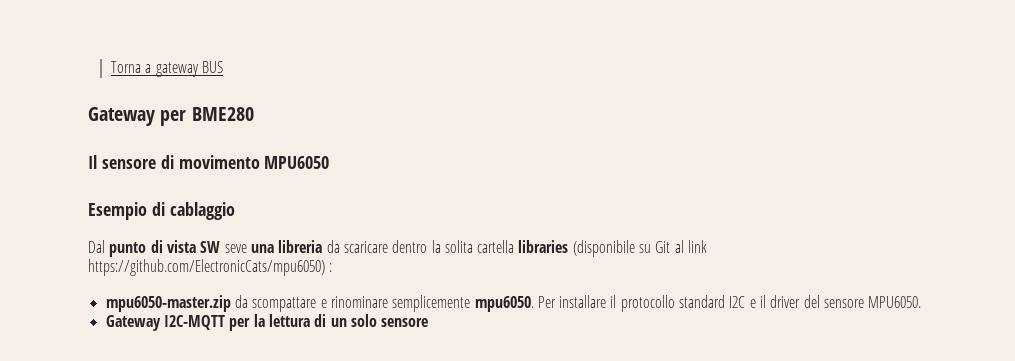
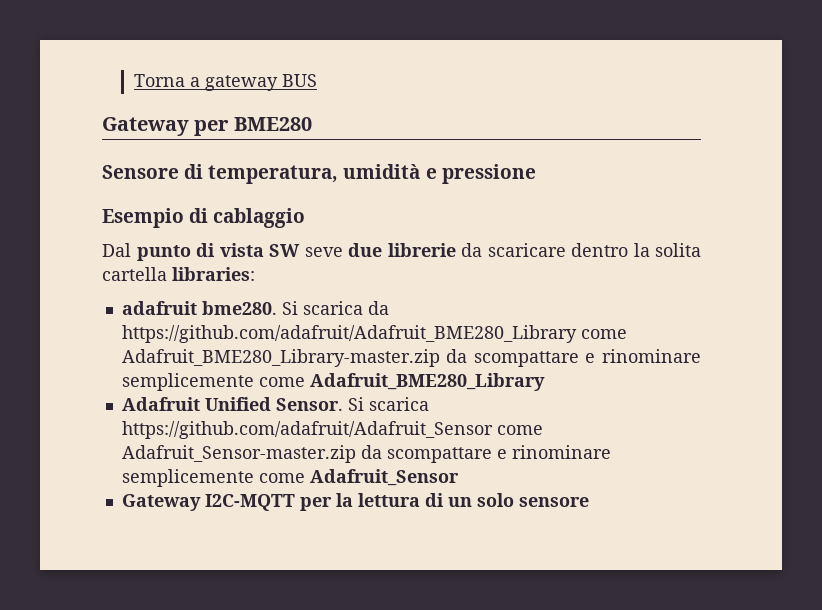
[88,155,330,169] Il sensore di movimento MPU6050 -> [102,164,536,184] Sensore di temperatura, umidità e pressione
[250,240,323,253] una libreria -> [348,243,456,257] due librerie
[518,240,708,257] [88,259,333,276] [105,295,922,312] libraries (disponibile su Git al link https://github.com/ElectronicCats/mpu6050) : // mpu6050-master.zip da scompattare e rinominare semplicemente mpu6050. Per installare il protocollo standard I2C e il driver del sensore MPU6050. -> [172,267,255,281] [121,301,389,315] [121,325,627,343] [121,349,701,367] [121,373,545,391] [121,397,429,411] [121,421,543,439] [121,445,611,463] [121,469,459,487] libraries: // adafruit bme280. Si scarica da https://github.com/adafruit/Adafruit_BME280_Library come Adafruit_BME280_Library-master.zip da scompattare e rinominare semplicemente come Adafruit_BME280_Library // Adafruit Unified Sensor. Si scarica https://github.com/adafruit/Adafruit_Sensor come Adafruit_Sensor-master.zip da scompattare e rinominare semplicemente come Adafruit_Sensor

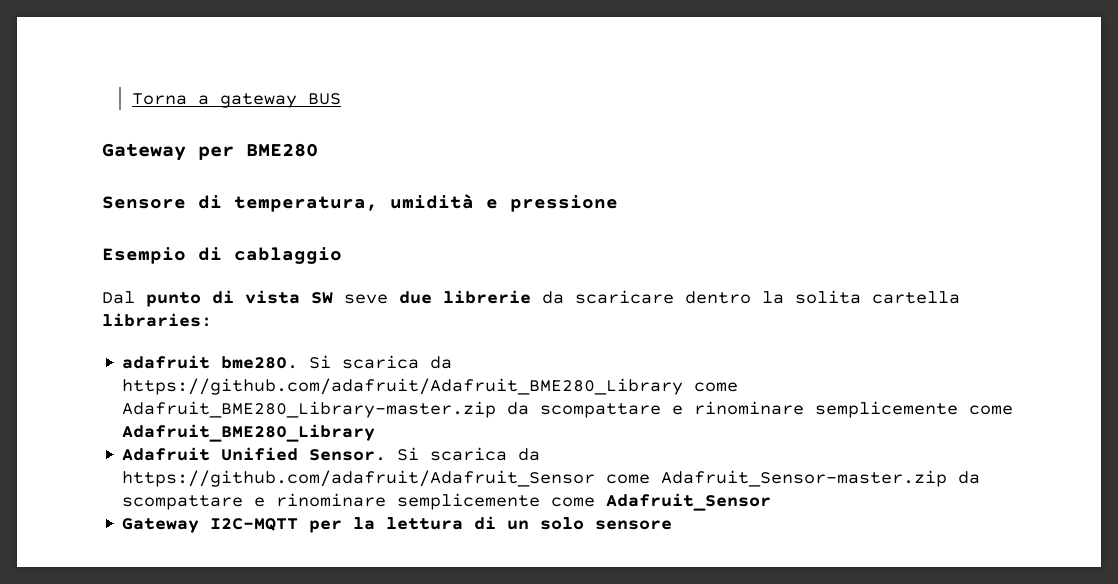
(429, 404) none -> [518,448,541,461] da

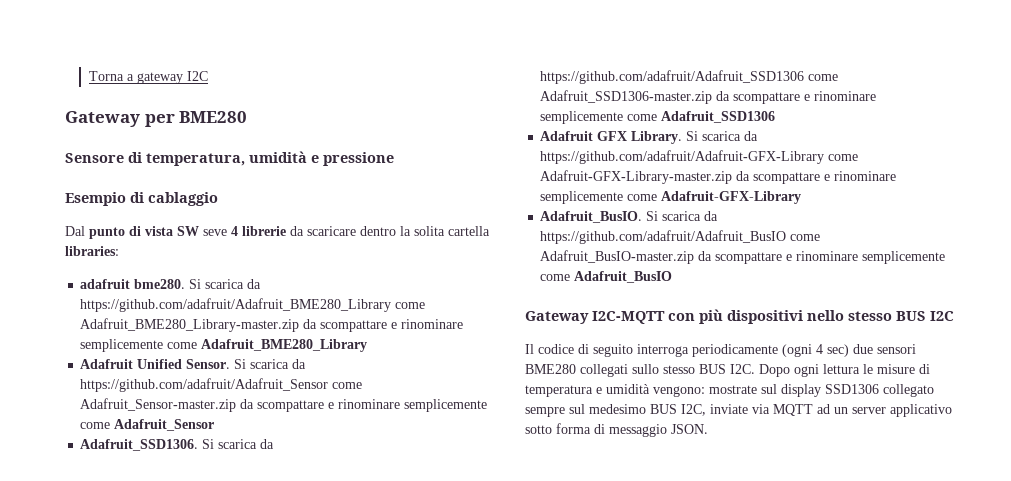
[307,93,341,105] BUS -> [186,71,208,81] I2C
[399,291,432,304] due -> [231,226,238,236] 4
[122,516,673,533] Gateway I2C-MQTT per la lettura di un solo sensore -> [80,439,275,451] [540,70,839,84] [540,90,877,104] [540,111,776,124] [540,131,759,144] [540,150,859,164] [540,170,897,184] [540,191,802,204] [540,211,719,223] [540,230,821,244] [540,250,946,264] [540,271,673,283] [525,309,954,324] [525,344,916,357] [525,364,930,377] [525,384,934,397] [525,404,952,417] [525,423,708,437] Adafruit_SSD1306. Si scarica da https://github.com/adafruit/Adafruit_SSD1306 come Adafruit_SSD1306-master.zip da scompattare e rinominare semplicemente come Adafruit_SSD1306 // Adafruit GFX Library. Si scarica da https://github.com/adafruit/Adafruit-GFX-Library come Adafruit-GFX-Library-master.zip da scompattare e rinominare semplicemente come Adafruit-GFX-Library // Adafruit_BusIO. Si scarica da https://github.com/adafruit/Adafruit_BusIO come Adafruit_BusIO-master.zip da scompattare e rinominare semplicemente come Adafruit_BusIO // Gateway I2C-MQTT con più dispositivi nello stesso BUS I2C // Il codice di seguito interroga periodicamente (ogni 4 sec) due sensori BME280 collegati sullo stesso BUS I2C. Dopo ogni lettura le misure di temperatura e umidità vengono: mostrate sul display SSD1306 collegato sempre sul medesimo BUS I2C, inviate via MQTT ad un server applicativo sotto forma di messaggio JSON.

